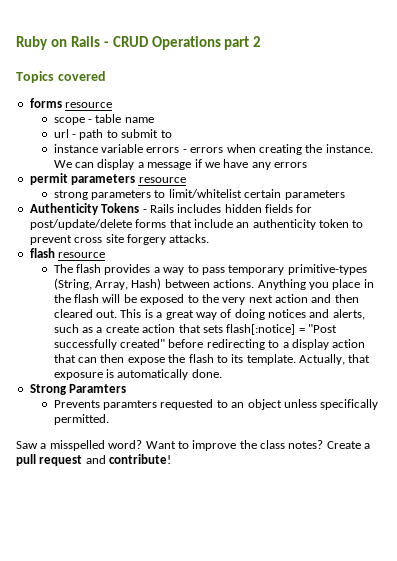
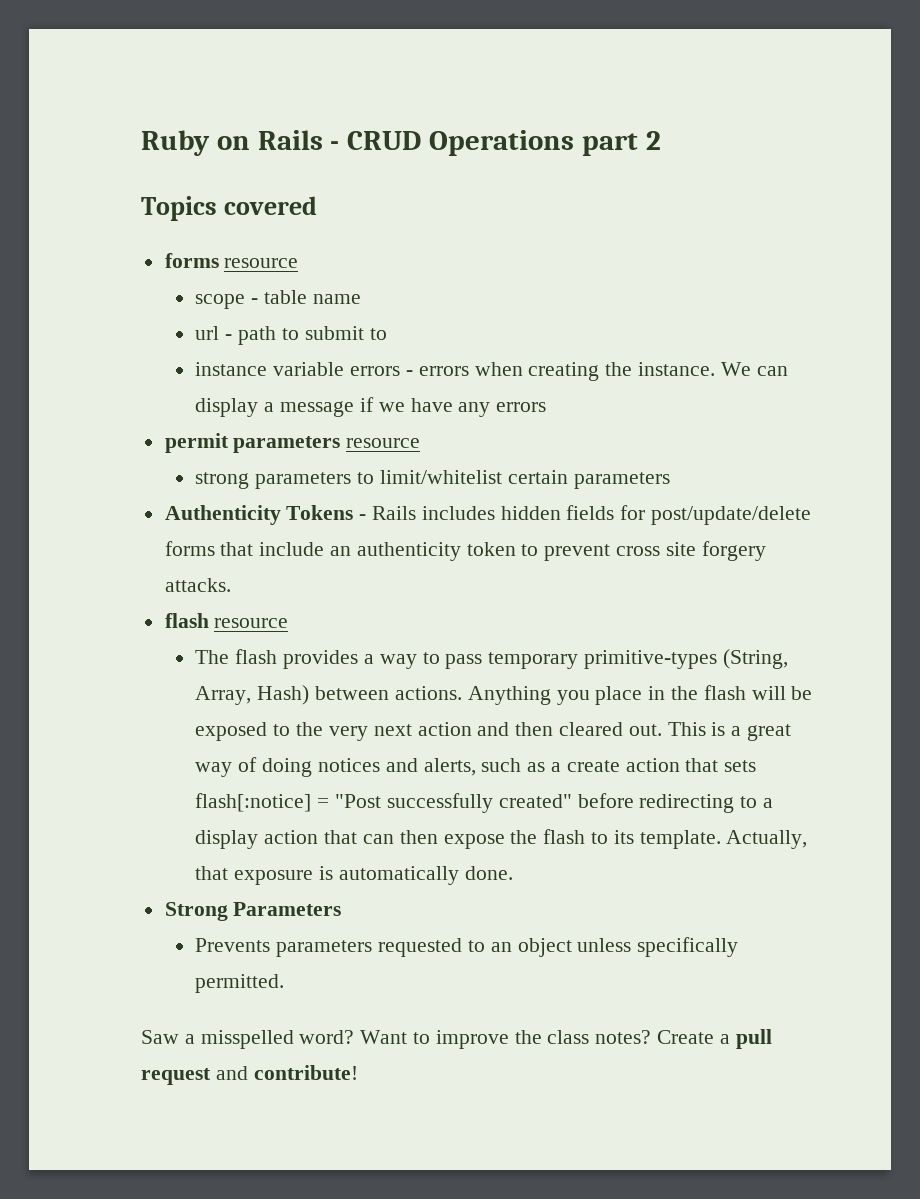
[69,384,127,393] Paramters -> [233,902,342,916] Parameters
[103,400,158,410] paramters -> [276,940,373,957] parameters

